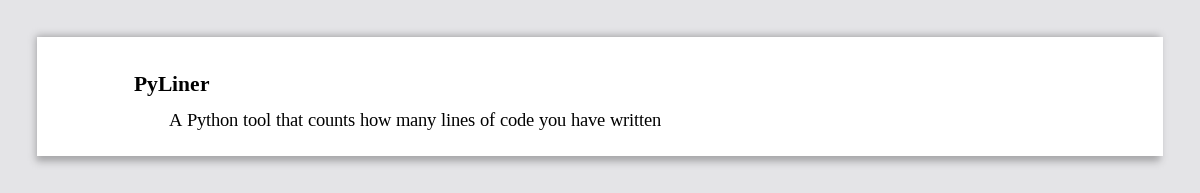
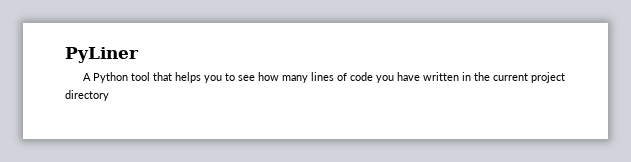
[307,115,355,126] counts -> [175,72,256,83] helps you to see
(661, 120) none -> [462,72,566,83] [65,90,109,101] in the current project directory

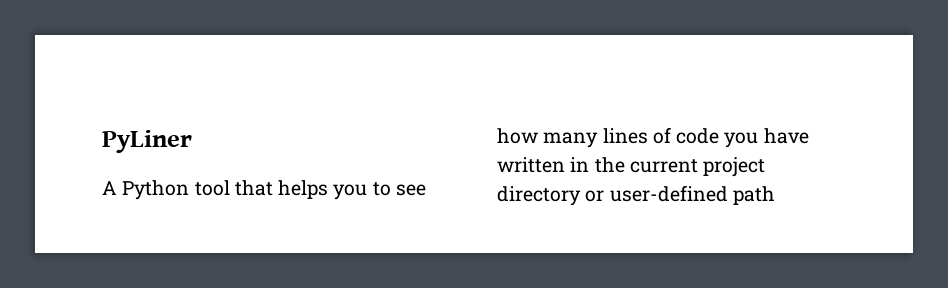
(109, 95) none -> [585,185,775,205] or user-defined path

